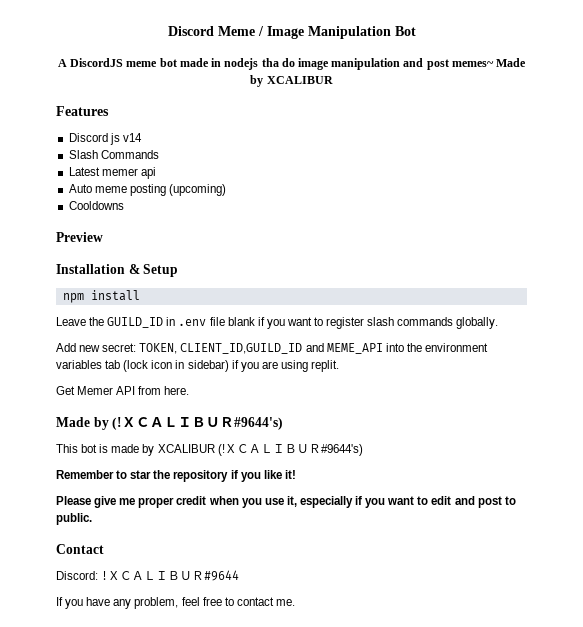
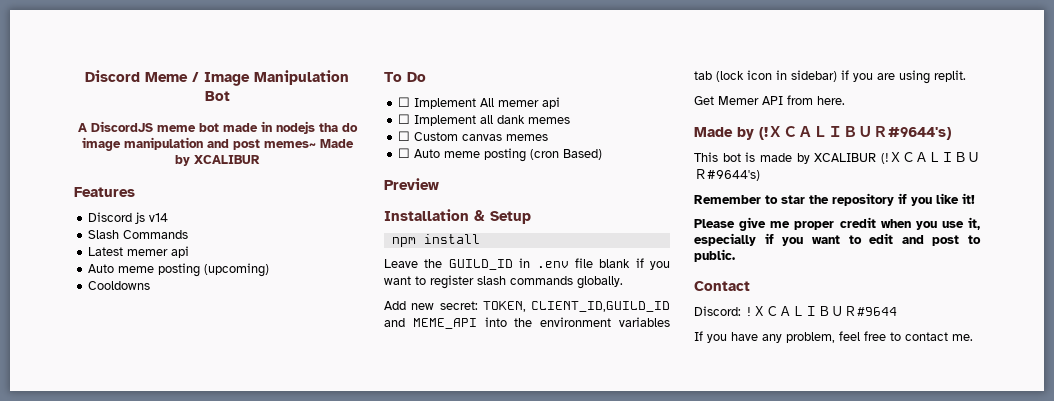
(124, 205) none -> [384,72,426,82] [398,97,561,109] [398,114,571,126] [398,131,549,141] [398,148,603,162] // To Do // ☐ Implement All memer api // ☐ Implement all dank memes // ☐ Custom canvas memes // ☐ Auto meme posting (cron Based)

